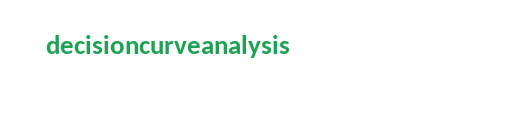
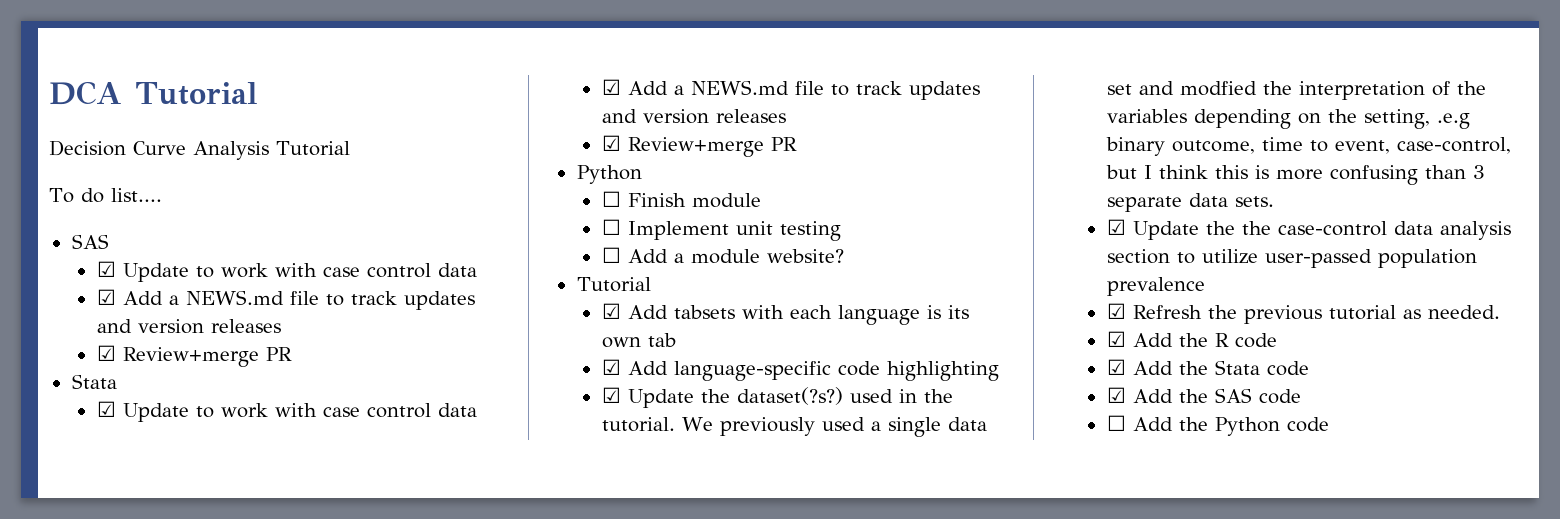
[46,35,290,58] decisioncurveanalysis -> [49,81,257,105] [49,140,350,160] [49,188,162,203] [71,234,109,249] [96,261,477,282] [96,289,475,310] [96,319,281,334] [96,345,292,367] [71,374,117,389] [96,401,477,422] [601,79,980,100] [601,109,786,124] [601,135,797,157] [576,165,642,184] [601,191,761,208] [601,219,841,241] [601,247,844,264] [576,277,651,292] [601,303,969,325] [601,333,676,348] [601,359,999,381] [601,387,953,408] [601,417,987,437] [1106,81,1486,100] [1106,109,1470,129] [1105,137,1511,156] [1105,165,1485,185] [1106,193,1274,212] [1106,219,1511,240] [1106,249,1477,268] [1106,277,1205,296] [1106,303,1500,324] [1106,331,1277,348] [1106,359,1309,376] [1106,387,1301,404] [1106,415,1329,436] DCA Tutorial // Decision Curve Analysis Tutorial // To do list.... // SAS // ☑ Update to work with case control data // ☑ Add a NEWS.md file to track updates and version releases // ☑ Review+merge PR // Stata // ☑ Update to work with case control data // ☑ Add a NEWS.md file to track updates and version releases // ☑ Review+merge PR // Python // ☐ Finish module // ☐ Implement unit testing // ☐ Add a module website? // Tutorial // ☑ Add tabsets with each language is its own tab // ☑ Add language-specific code highlighting // ☑ Update the dataset(?s?) used in the tutorial. We previously used a single data set and modfied the interpretation of the variables depending on the setting, .e.g binary outcome, time to event, case-control, but I think this is more confusing than 3 separate data sets. // ☑ Update the the case-control data analysis section to utilize user-passed population prevalence // ☑ Refresh the previous tutorial as needed. // ☑ Add the R code // ☑ Add the Stata code // ☑ Add the SAS code // ☐ Add the Python code

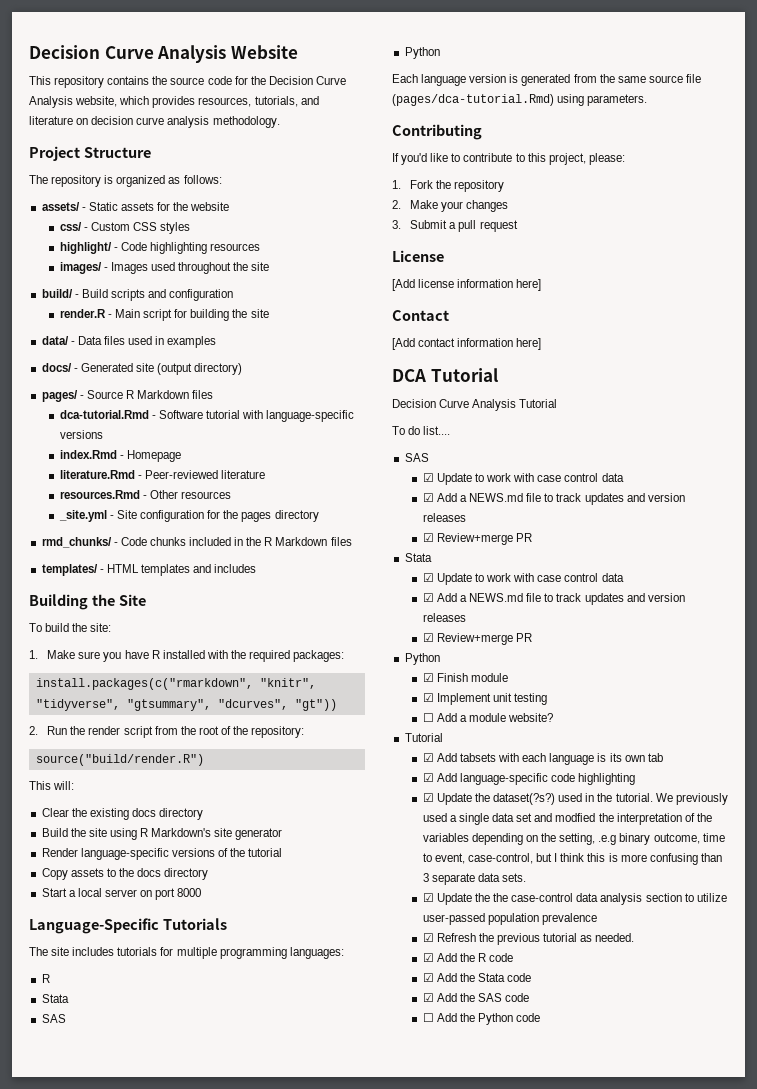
(49, 93) none -> [29,45,298,63] [29,76,346,88] [29,96,319,108] [29,116,280,128] [29,146,151,161] [29,175,222,187] [41,202,230,211] [59,222,191,234] [59,242,261,254] [59,262,270,274] [41,289,234,301] [59,309,269,321] [41,336,217,348] [41,363,243,375] [41,390,214,402] [59,410,355,422] [59,430,103,439] [59,450,182,462] [59,470,266,479] [59,490,232,499] [58,510,319,522] [41,537,352,548] [41,564,257,576] [29,594,146,610] [29,623,112,632] [29,650,345,662] [35,678,316,690] [35,699,337,711] [29,726,305,738] [35,754,204,766] [29,781,75,790] [41,808,204,820] [41,828,283,840] [41,848,283,860] [41,868,209,880] [41,888,202,900] [29,918,227,934] [29,947,344,959] [41,974,50,983] [41,994,69,1003] [41,1014,66,1023] [404,47,440,59] [392,74,701,86] [392,94,648,106] [392,124,482,140] [392,153,625,165] [392,180,505,192] [392,200,509,212] [392,220,518,232] [392,250,444,262] [392,279,542,291] [392,310,449,321] [392,338,542,350] Decision Curve Analysis Website // This repository contains the source code for the Decision Curve Analysis website, which provides resources, tutorials, and literature on decision curve analysis methodology. // Project Structure // The repository is organized as follows: // assets/ - Static assets for the website // css/ - Custom CSS styles // highlight/ - Code highlighting resources // images/ - Images used throughout the site // build/ - Build scripts and configuration // render.R - Main script for building the site // data/ - Data files used in examples // docs/ - Generated site (output directory) // pages/ - Source R Markdown files // dca-tutorial.Rmd - Software tutorial with language-specific versions // index.Rmd - Homepage // literature.Rmd - Peer-reviewed literature // resources.Rmd - Other resources // _site.yml - Site configuration for the pages directory // rmd_chunks/ - Code chunks included in the R Markdown files // templates/ - HTML templates and includes // Building the Site // To build the site: // 1. Make sure you have R installed with the required packages: // install.packages(c("rmarkdown", "knitr", "tidyverse", "gtsummary", "dcurves", "gt")) // 2. Run the render script from the root of the repository: // source("build/render.R") // This will: // Clear the existing docs directory // Build the site using R Markdown's site generator // Render language-specific versions of the tutorial // Copy assets to the docs directory // Start a local server on port 8000 // Language-Specific Tutorials // The site includes tutorials for multiple programming languages: // R // Stata // SAS // Python // Each language version is generated from the same source file (pages/dca-tutorial.Rmd) using parameters. // Contributing // If you'd like to contribute to this project, please: // 1. Fork the repository // 2. Make your changes // 3. Submit a pull request // License // [Add license information here] // Contact // [Add contact information here] //
[601,191,621,207] ☐ -> [422,673,434,682] ☑
[601,219,621,235] ☐ -> [422,693,434,702] ☑

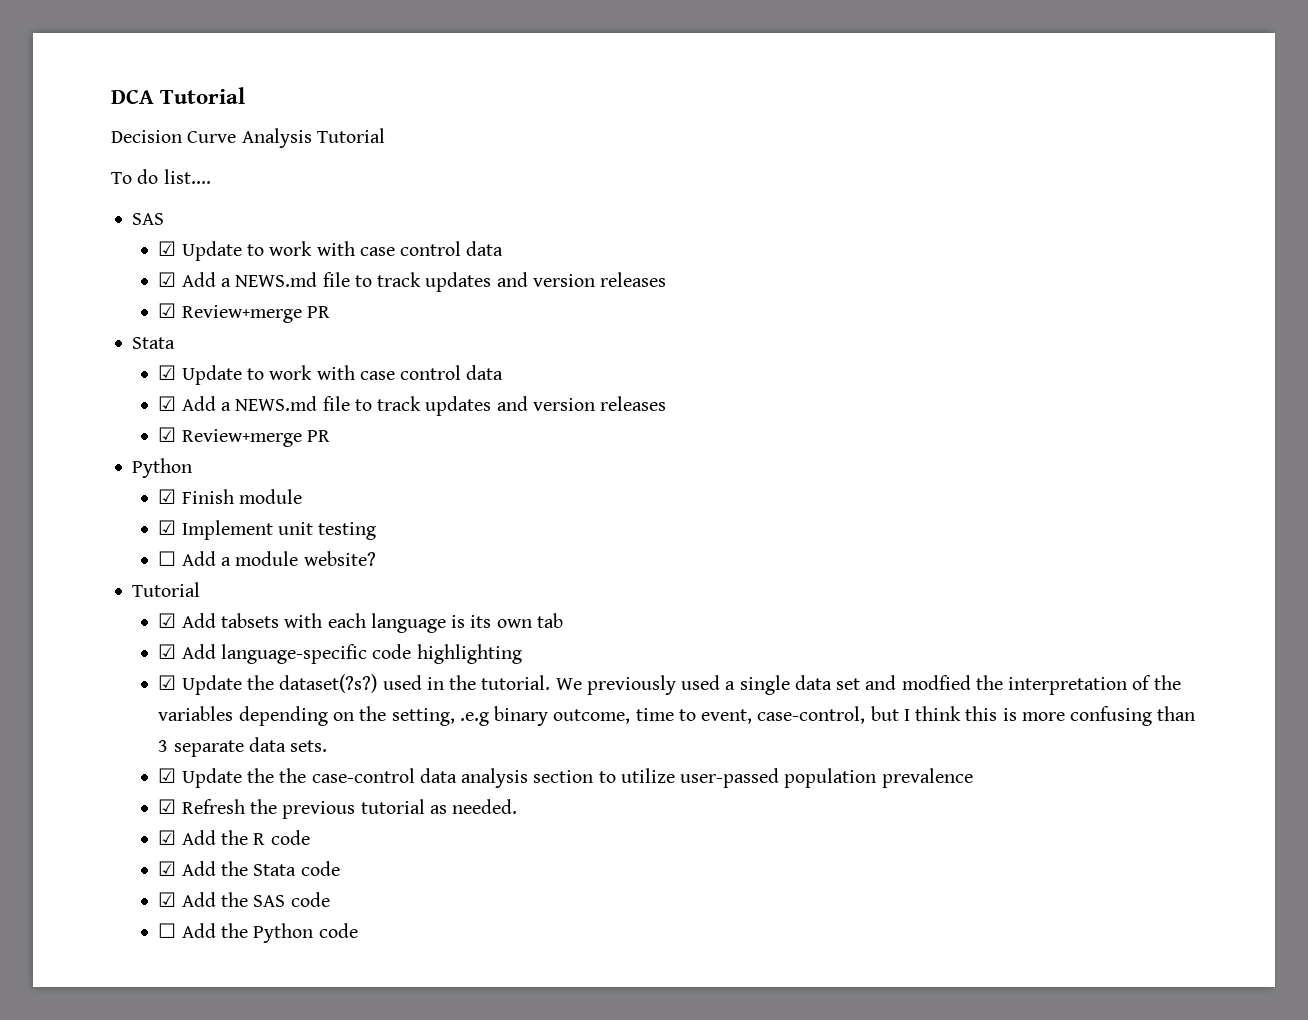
[29,45,298,63] [29,76,346,88] [29,96,319,108] [29,116,280,128] [29,146,151,161] [29,175,222,187] [41,202,230,211] [59,222,191,234] [59,242,261,254] [59,262,270,274] [41,289,234,301] [59,309,269,321] [41,336,217,348] [41,363,243,375] [41,390,214,402] [59,410,355,422] [59,430,103,439] [59,450,182,462] [59,470,266,479] [59,490,232,499] [58,510,319,522] [41,537,352,548] [41,564,257,576] [29,594,146,610] [29,623,112,632] [29,650,345,662] [35,678,316,690] [35,699,337,711] [29,726,305,738] [35,754,204,766] [29,781,75,790] [41,808,204,820] [41,828,283,840] [41,848,283,860] [41,868,209,880] [41,888,202,900] [29,918,227,934] [29,947,344,959] [41,974,50,983] [41,994,69,1003] [41,1014,66,1023] [404,47,440,59] [392,74,701,86] [392,94,648,106] [392,124,482,140] [392,153,625,165] [392,180,505,192] [392,200,509,212] [392,220,518,232] [392,250,444,262] [392,279,542,291] [392,310,449,321] [392,338,542,350] Decision Curve Analysis Website // This repository contains the source code for the Decision Curve Analysis website, which provides resources, tutorials, and literature on decision curve analysis methodology. // Project Structure // The repository is organized as follows: // assets/ - Static assets for the website // css/ - Custom CSS styles // highlight/ - Code highlighting resources // images/ - Images used throughout the site // build/ - Build scripts and configuration // render.R - Main script for building the site // data/ - Data files used in examples // docs/ - Generated site (output directory) // pages/ - Source R Markdown files // dca-tutorial.Rmd - Software tutorial with language-specific versions // index.Rmd - Homepage // literature.Rmd - Peer-reviewed literature // resources.Rmd - Other resources // _site.yml - Site configuration for the pages directory // rmd_chunks/ - Code chunks included in the R Markdown files // templates/ - HTML templates and includes // Building the Site // To build the site: // 1. Make sure you have R installed with the required packages: // install.packages(c("rmarkdown", "knitr", "tidyverse", "gtsummary", "dcurves", "gt")) // 2. Run the render script from the root of the repository: // source("build/render.R") // This will: // Clear the existing docs directory // Build the site using R Markdown's site generator // Render language-specific versions of the tutorial // Copy assets to the docs directory // Start a local server on port 8000 // Language-Specific Tutorials // The site includes tutorials for multiple programming languages: // R // Stata // SAS // Python // Each language version is generated from the same source file (pages/dca-tutorial.Rmd) using parameters. // Contributing // If you'd like to contribute to this project, please: // 1. Fork the repository // 2. Make your changes // 3. Submit a pull request // License // [Add license information here] // Contact // [Add contact information here] // -> (111, 96) none

